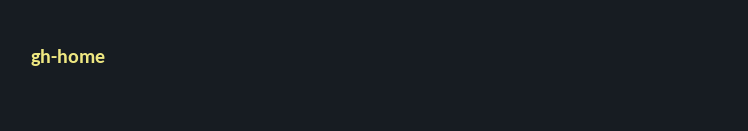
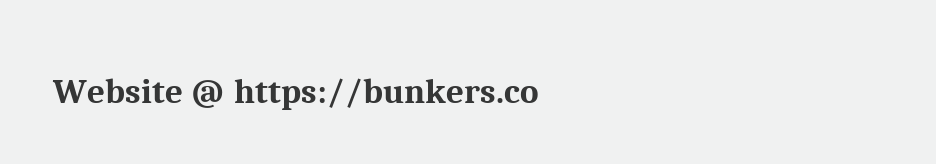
[31,49,105,66] gh-home -> [52,78,539,110] Website @ https://bunkers.co

